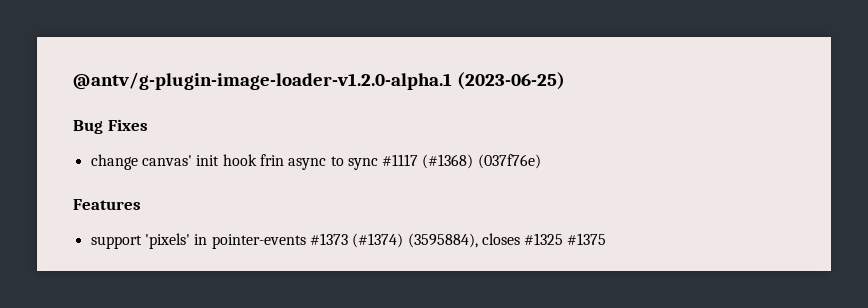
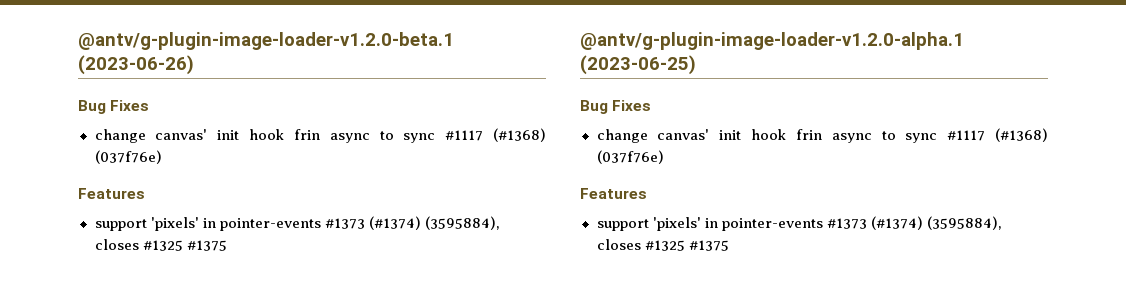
(73, 81) none -> [78,32,454,50] [78,55,194,75] [78,100,150,114] [94,128,546,143] [94,150,162,164] [78,188,145,199] [94,216,500,231] [94,239,227,251] @antv/g-plugin-image-loader-v1.2.0-beta.1 (2023-06-26) // Bug Fixes // change canvas' init hook frin async to sync #1117 (#1368) (037f76e) // Features // support 'pixels' in pointer-events #1373 (#1374) (3595884), closes #1325 #1375 //

